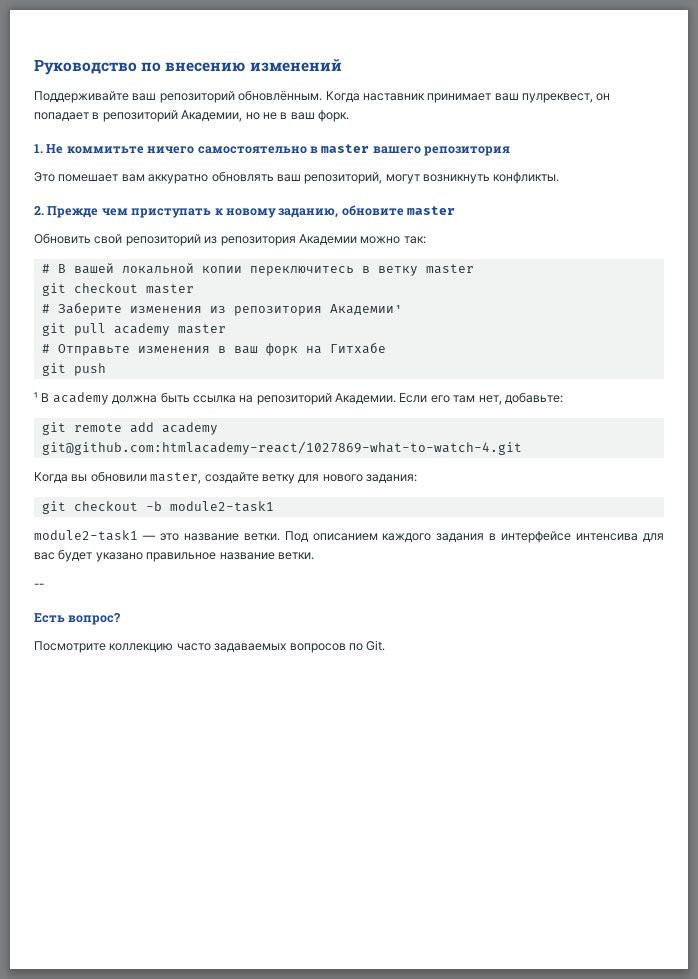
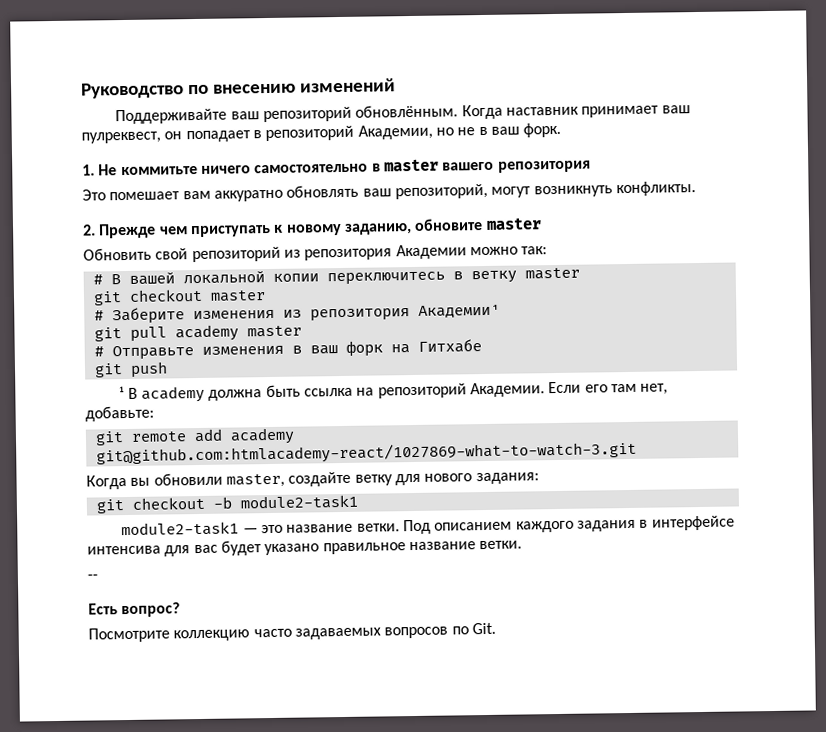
[41,441,522,455] git@github.com:htmlacademy-react/1027869-what-to-watch-4.git -> [95,440,637,466] git@github.com:htmlacademy-react/1027869-what-to-watch-3.git

